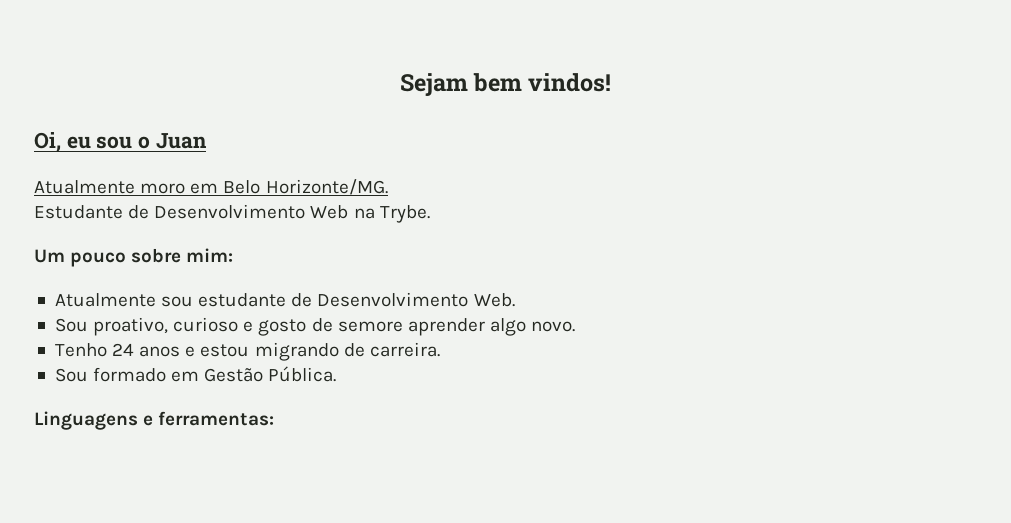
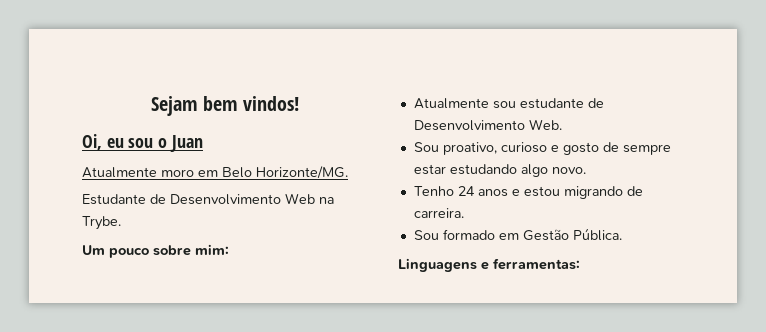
[337,318,485,336] semore aprender -> [622,144,671,155] [413,164,517,175] sempre estar estudando

